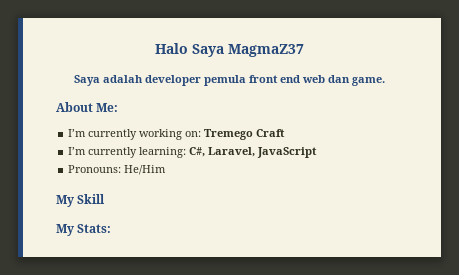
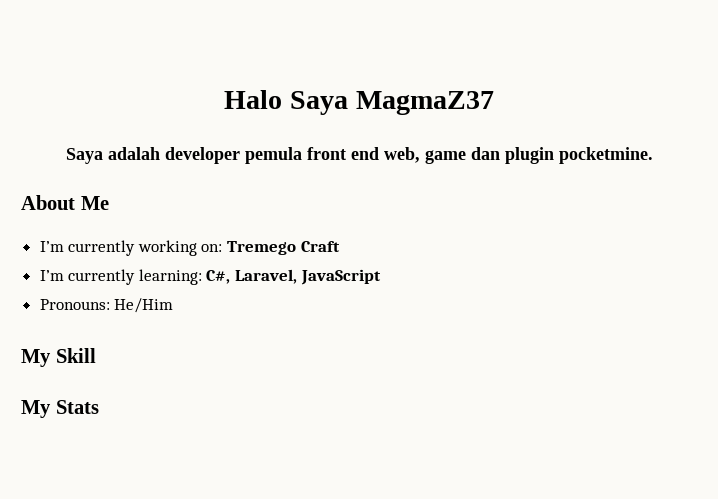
[302,75,385,86] web dan game. -> [383,147,653,164] web, game dan plugin pocketmine.
[96,103,119,112] Me: -> [80,196,109,210] Me
[77,224,112,233] Stats: -> [55,400,99,414] Stats

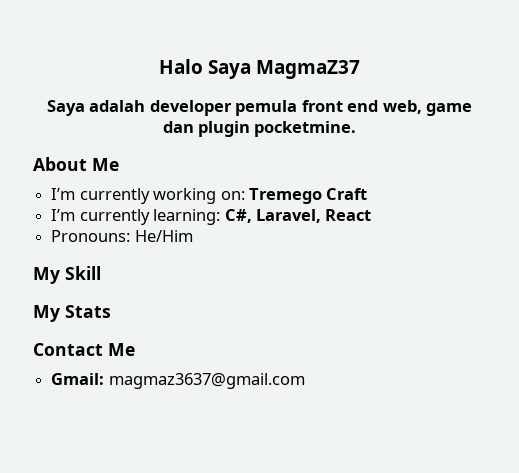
[300,269,381,285] JavaScript -> [325,209,372,221] React
(99, 407) none -> [33,343,135,356] [51,373,305,389] // Contact Me // Gmail: magmaz3637@gmail.com

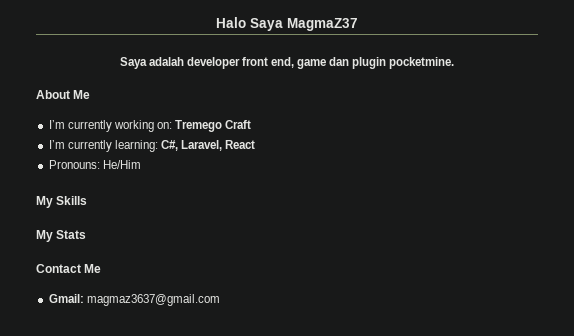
[235,100,422,116] pemula front end web, -> [241,57,294,68] front end,
[65,266,101,280] Skill -> [56,196,88,205] Skills

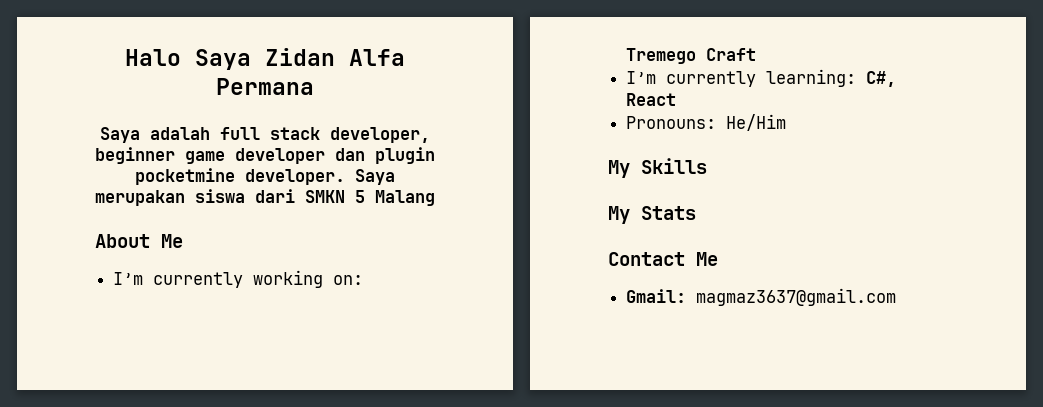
[287,18,358,31] MagmaZ37 -> [265,48,405,66] [216,78,314,95] Zidan Alfa Permana
[186,57,455,69] developer front end, game dan plugin pocketmine. -> [220,127,430,143] [95,147,435,164] [135,168,395,185] [95,189,435,206] full stack developer, beginner game developer dan plugin pocketmine developer. Saya merupakan siswa dari SMKN 5 Malang
[181,140,223,151] Laravel, -> (897, 79) none

